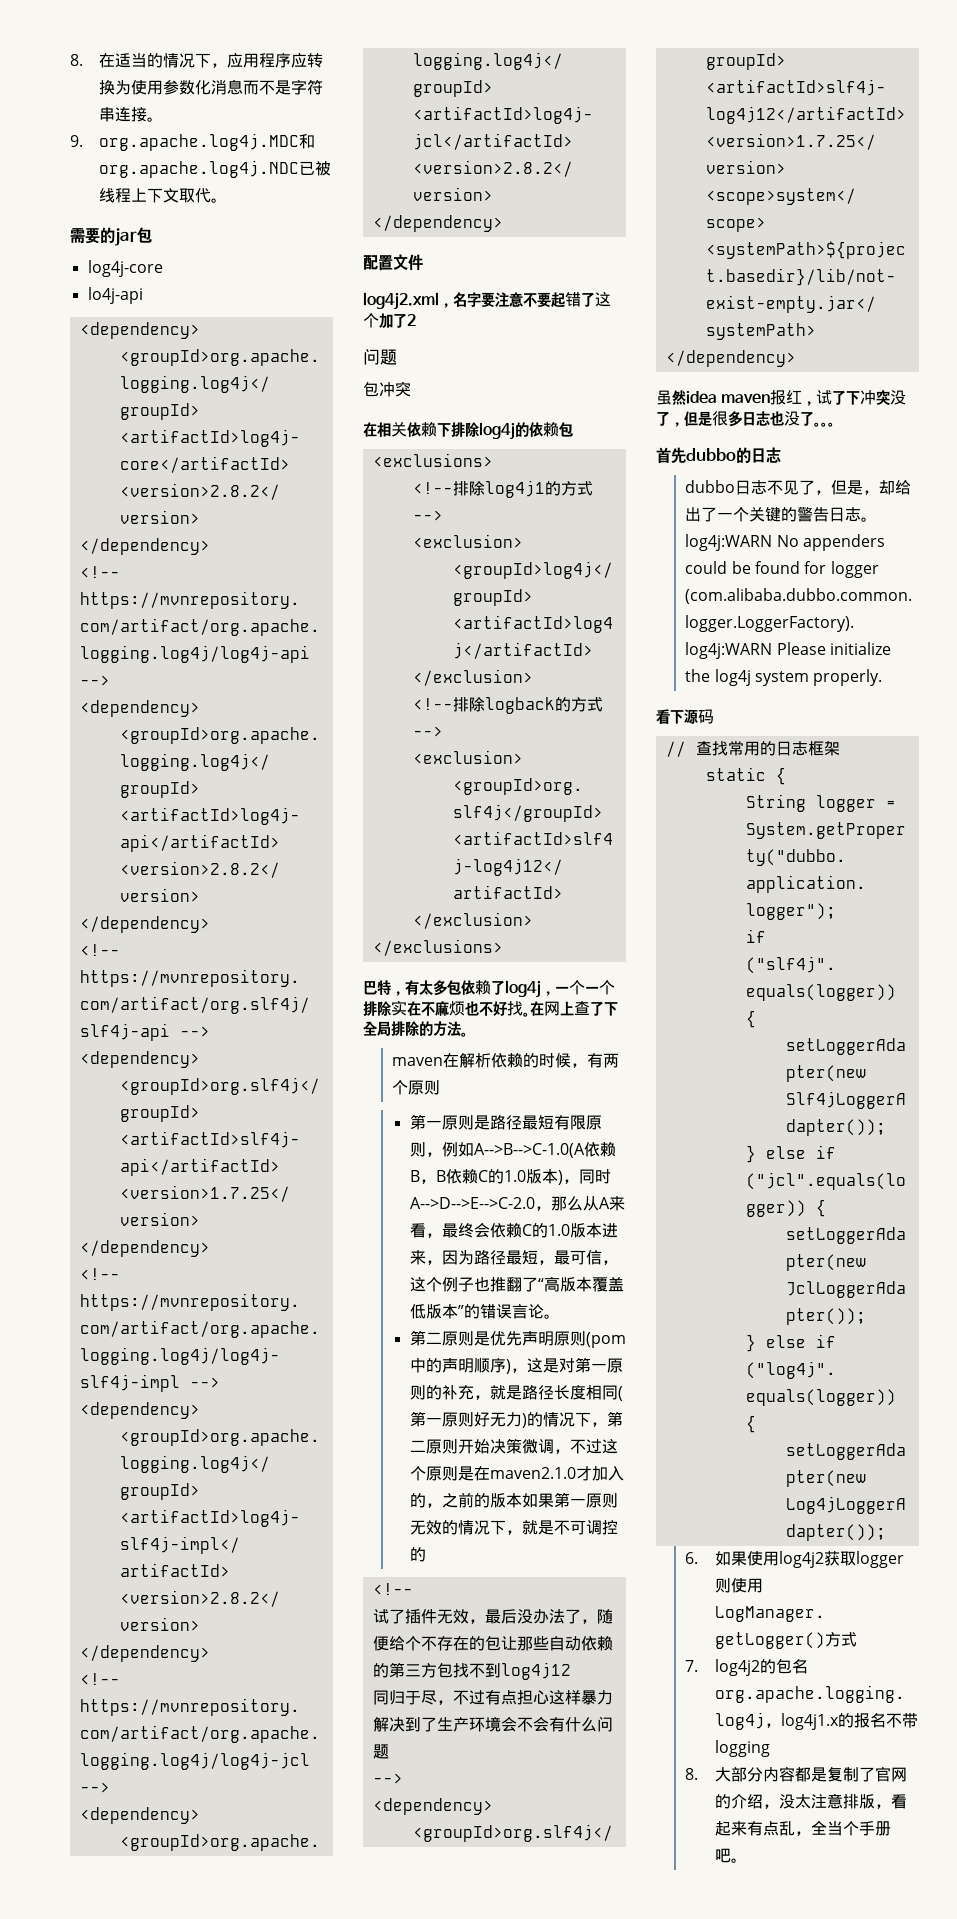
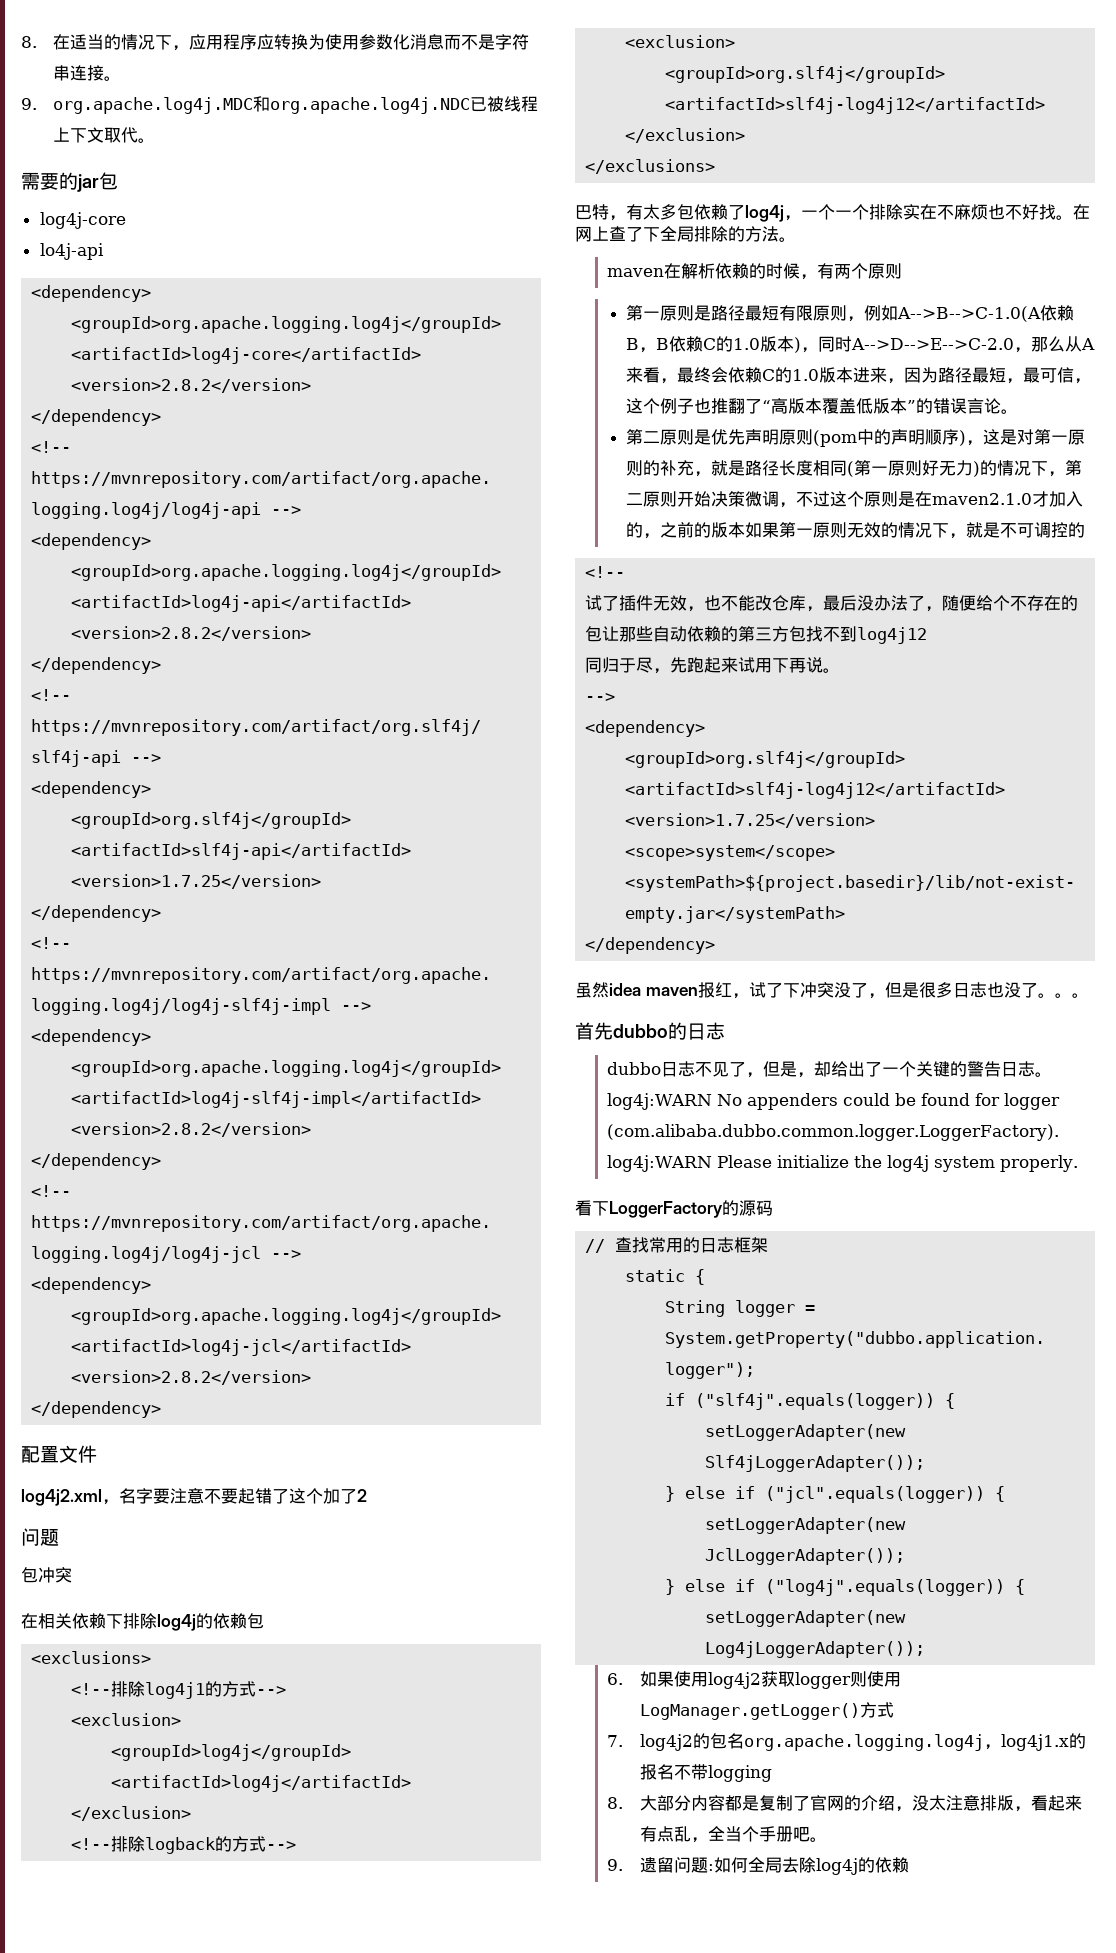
(485, 1621) none -> [704,595,824,612] 也不能改仓库，
[452,1690,613,1705] [372,1716,613,1732] [372,1744,389,1759] 不过有点担心这样暴力解决到了生产环境会不会有什么问题 -> [670,657,841,673] 先跑起来试用下再说。
(684, 717) none -> [609,1200,739,1218] LoggerFactory的
(747, 1860) none -> [607,1857,909,1875] // 9.遗留问题:如何全局去除log4j的依赖

